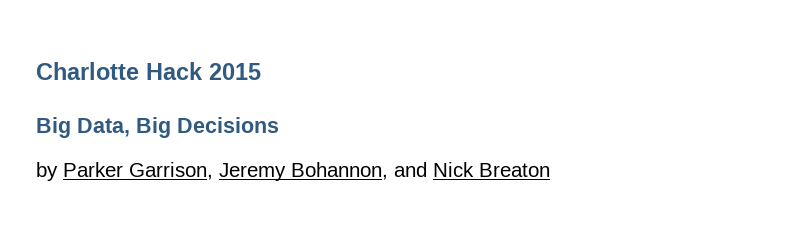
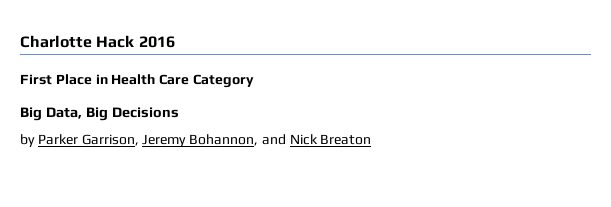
[209,63,261,80] 2015 -> [138,36,175,48] [20,74,254,88] 2016 // First Place in Health Care Category

